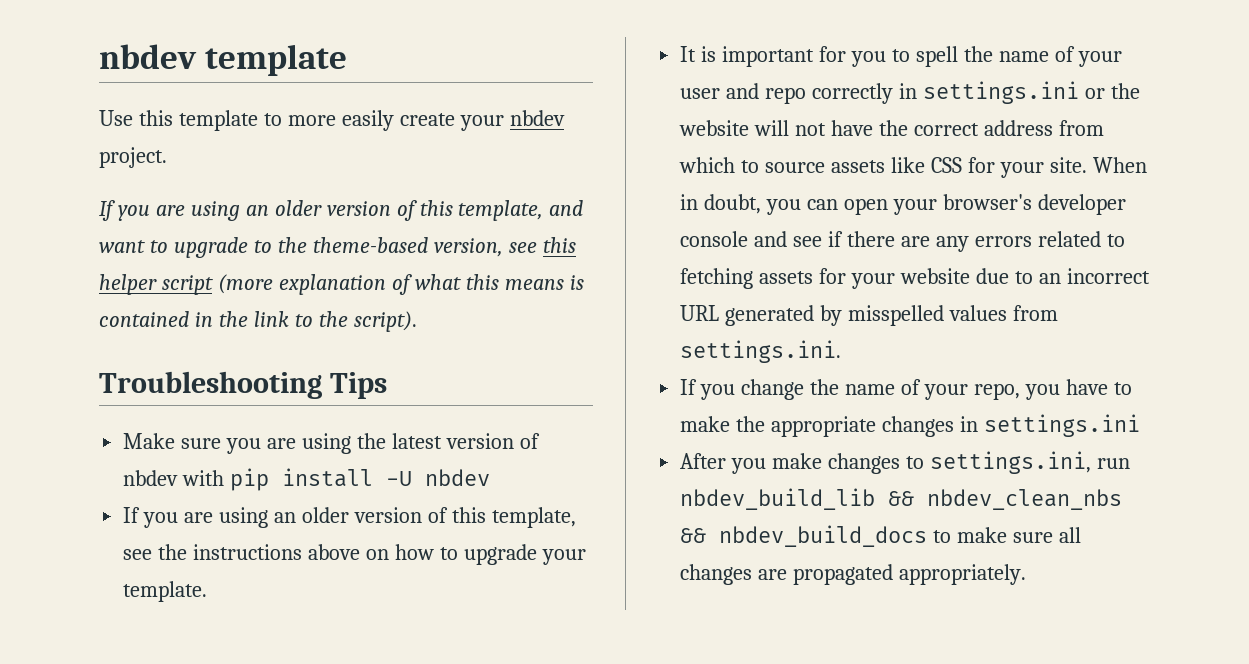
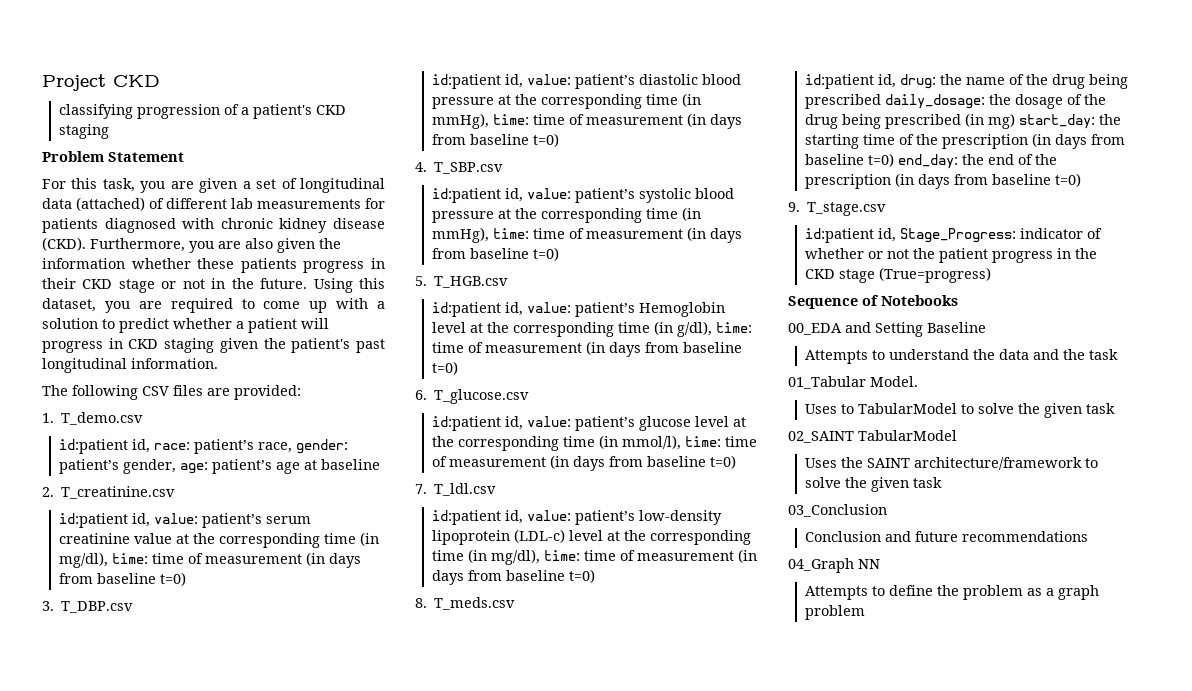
[99,44,348,76] [99,110,565,131] [99,147,167,168] [99,200,584,221] [99,237,576,258] [99,274,584,295] [99,311,417,332] [99,371,387,399] [123,433,540,454] [123,468,491,491] [123,507,576,528] [123,544,586,565] [123,581,208,602] [680,46,1122,67] [680,81,1140,104] [679,120,1104,136] [679,157,1147,178] [680,194,1126,215] [680,231,1125,252] [680,268,1150,289] [680,305,1058,326] [680,340,842,363] [680,379,1132,400] [680,414,1140,437] [680,451,1130,474] [680,488,1123,510] [680,525,1081,547] [680,564,1027,585] nbdev template // Use this template to more easily create your nbdev project. // If you are using an older version of this template, and want to upgrade to the theme-based version, see this helper script (more explanation of what this means is contained in the link to the script). // Troubleshooting Tips // Make sure you are using the latest version of nbdev with pip install -U nbdev // If you are using an older version of this template, see the instructions above on how to upgrade your template. // It is important for you to spell the name of your user and repo correctly in settings.ini or the website will not have the correct address from which to source assets like CSS for your site. When in doubt, you can open your browser's developer console and see if there are any errors related to fetching assets for your website due to an incorrect URL generated by misspelled values from settings.ini. // If you change the name of your repo, you have to make the appropriate changes in settings.ini // After you make changes to settings.ini, run nbdev_build_lib && nbdev_clean_nbs && nbdev_build_docs to make sure all changes are propagated appropriately. -> [42,74,160,91] [59,104,347,119] [59,124,110,139] [42,151,184,162] [42,178,386,193] [42,197,385,211] [42,218,385,233] [42,237,341,253] [42,258,385,273] [42,278,386,293] [42,298,385,313] [42,318,329,333] [42,338,385,353] [42,358,218,373] [42,385,301,400] [42,412,144,425] [59,439,349,454] [59,459,381,474] [42,486,176,499] [59,513,312,528] [59,532,380,548] [59,552,362,568] [59,572,187,586] [42,601,134,613] [432,74,742,89] [432,93,702,109] [432,113,743,129] [432,133,560,147] [415,162,504,174] [432,188,735,203] [432,207,702,223] [432,227,743,243] [432,247,560,261] [415,276,509,288] [432,302,726,317] [432,321,753,337] [432,341,743,357] [432,361,459,375] [415,389,530,404] [432,416,747,431] [432,435,758,451] [432,455,737,471] [415,483,497,496] [432,510,723,525] [432,529,752,545] [432,549,758,565] [432,569,596,585] [415,597,516,610] [805,74,1129,89] [805,94,1107,109] [805,113,1122,129] [805,133,1126,149] [805,153,1058,169] [805,173,1082,189] [788,202,887,216] [805,228,1103,243] [805,248,1098,263] [805,267,992,283] [788,295,958,309] [788,322,986,337] [805,349,1119,364] [788,376,918,389] [805,403,1116,418] [788,430,957,443] [805,457,1099,470] [805,477,943,492] [788,504,887,517] [805,531,1089,542] [788,558,880,573] [805,585,1100,600] [805,605,866,620] Project CKD // classifying progression of a patient's CKD staging // Problem Statement // For this task, you are given a set of longitudinal data (attached) of different lab measurements for patients diagnosed with chronic kidney disease (CKD). Furthermore, you are also given the information whether these patients progress in their CKD stage or not in the future. Using this dataset, you are required to come up with a solution to predict whether a patient will progress in CKD staging given the patient's past longitudinal information. // The following CSV files are provided: // 1. T_demo.csv // id:patient id, race: patient’s race, gender: patient’s gender, age: patient’s age at baseline // 2. T_creatinine.csv // id:patient id, value: patient’s serum creatinine value at the corresponding time (in mg/dl), time: time of measurement (in days from baseline t=0) // 3. T_DBP.csv // id:patient id, value: patient’s diastolic blood pressure at the corresponding time (in mmHg), time: time of measurement (in days from baseline t=0) // 4. T_SBP.csv // id:patient id, value: patient’s systolic blood pressure at the corresponding time (in mmHg), time: time of measurement (in days from baseline t=0) // 5. T_HGB.csv // id:patient id, value: patient’s Hemoglobin level at the corresponding time (in g/dl), time: time of measurement (in days from baseline t=0) // 6. T_glucose.csv // id:patient id, value: patient’s glucose level at the corresponding time (in mmol/l), time: time of measurement (in days from baseline t=0) // 7. T_ldl.csv // id:patient id, value: patient’s low-density lipoprotein (LDL-c) level at the corresponding time (in mg/dl), time: time of measurement (in days from baseline t=0) // 8. T_meds.csv // id:patient id, drug: the name of the drug being prescribed daily_dosage: the dosage of the drug being prescribed (in mg) start_day: the starting time of the prescription (in days from baseline t=0) end_day: the end of the prescription (in days from baseline t=0) // 9. T_stage.csv // id:patient id, Stage_Progress: indicator of whether or not the patient progress in the CKD stage (True=progress) // Sequence of Notebooks // 00_EDA and Setting Baseline // Attempts to understand the data and the task // 01_Tabular Model. // Uses to TabularModel to solve the given task // 02_SAINT TabularModel // Uses the SAINT architecture/framework to solve the given task // 03_Conclusion // Conclusion and future recommendations // 04_Graph NN // Attempts to define the problem as a graph problem

